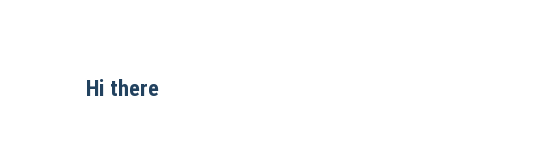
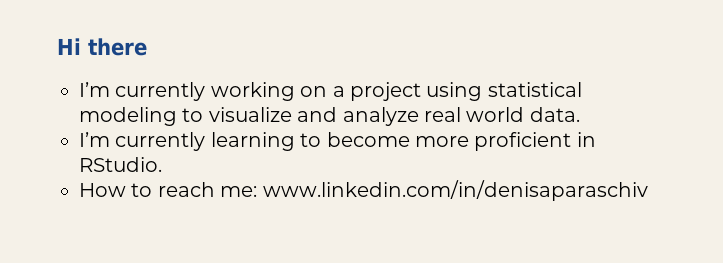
(160, 87) none -> [79,82,582,101] [79,107,580,126] [79,132,596,151] [79,157,162,172] [79,180,648,201] // I’m currently working on a project using statistical modeling to visualize and analyze real world data. // I’m currently learning to become more proficient in RStudio. // How to reach me: www.linkedin.com/in/denisaparaschiv

